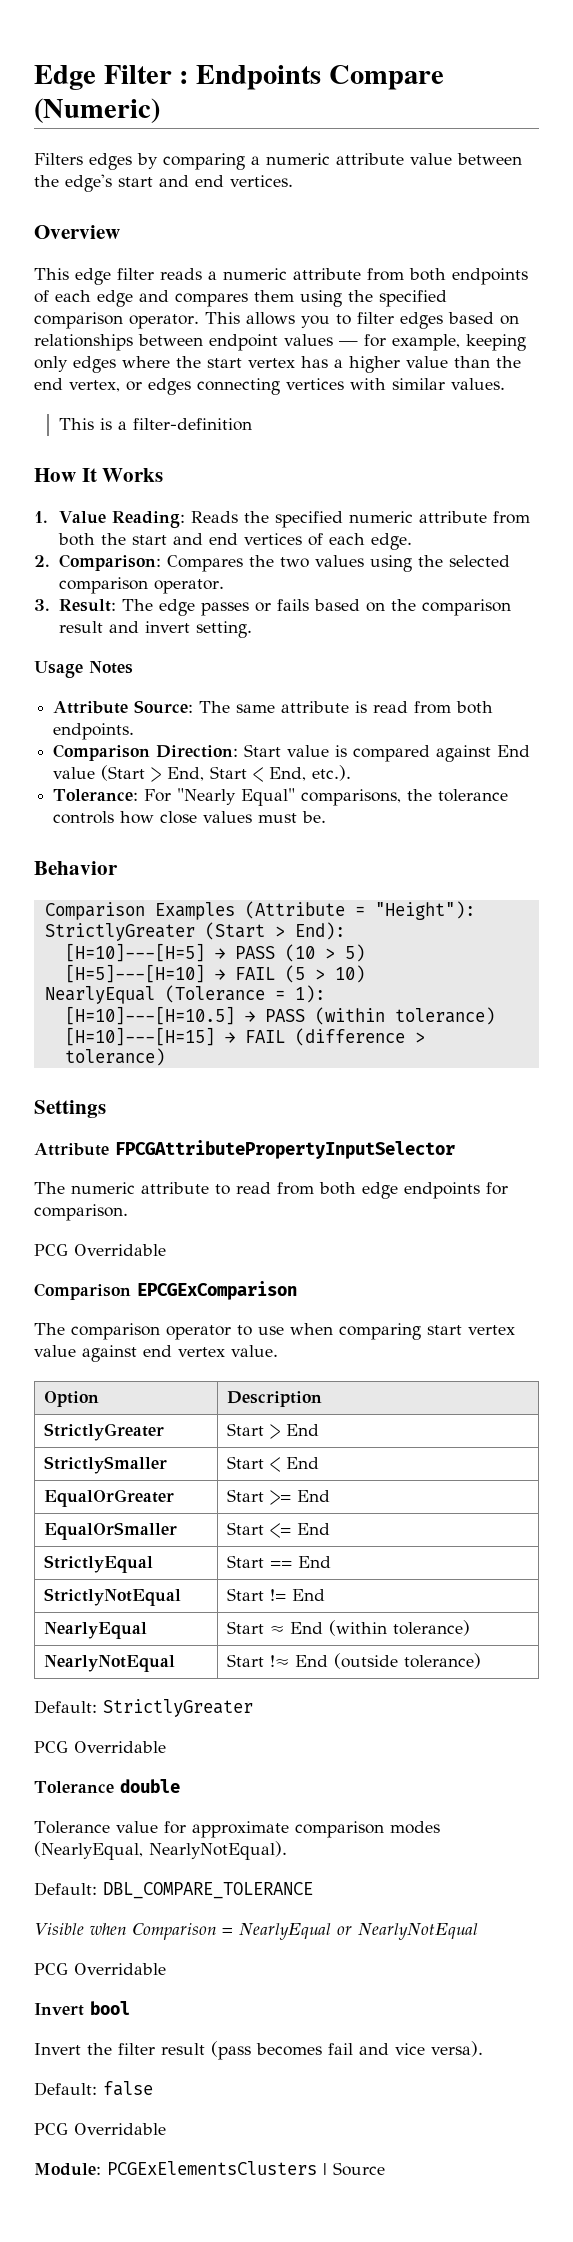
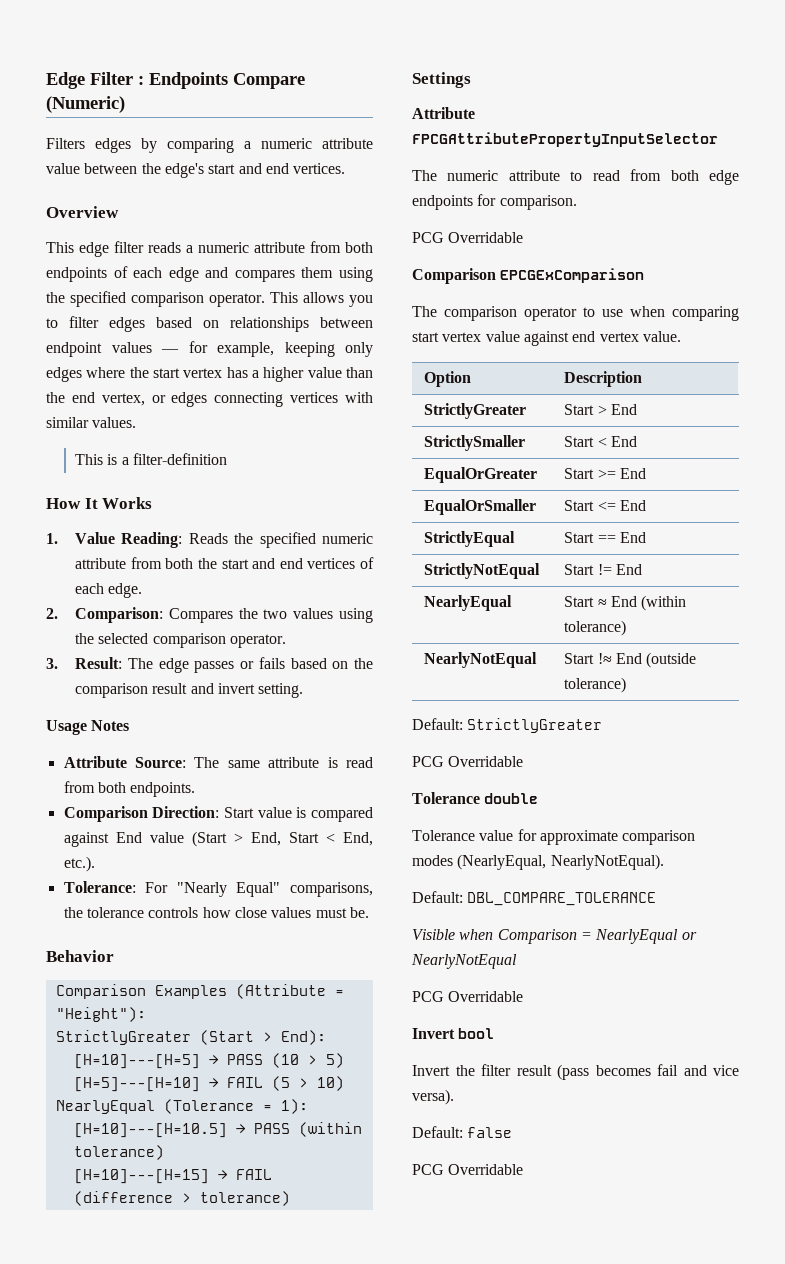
[34,2161,385,2176] // Module: PCGExElementsClusters | Source -> (524, 1169) none

